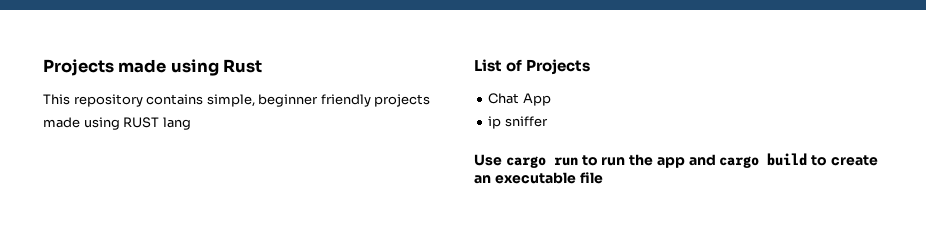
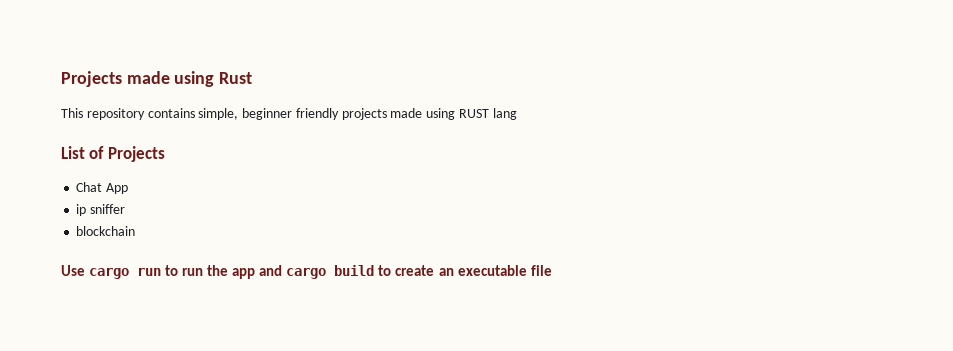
(548, 121) none -> [76,226,136,236] // blockchain

